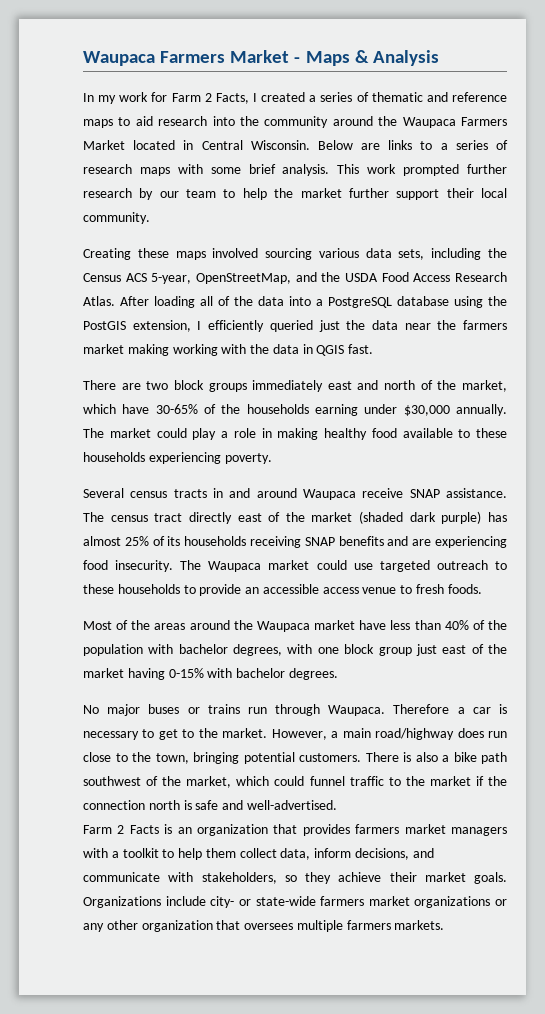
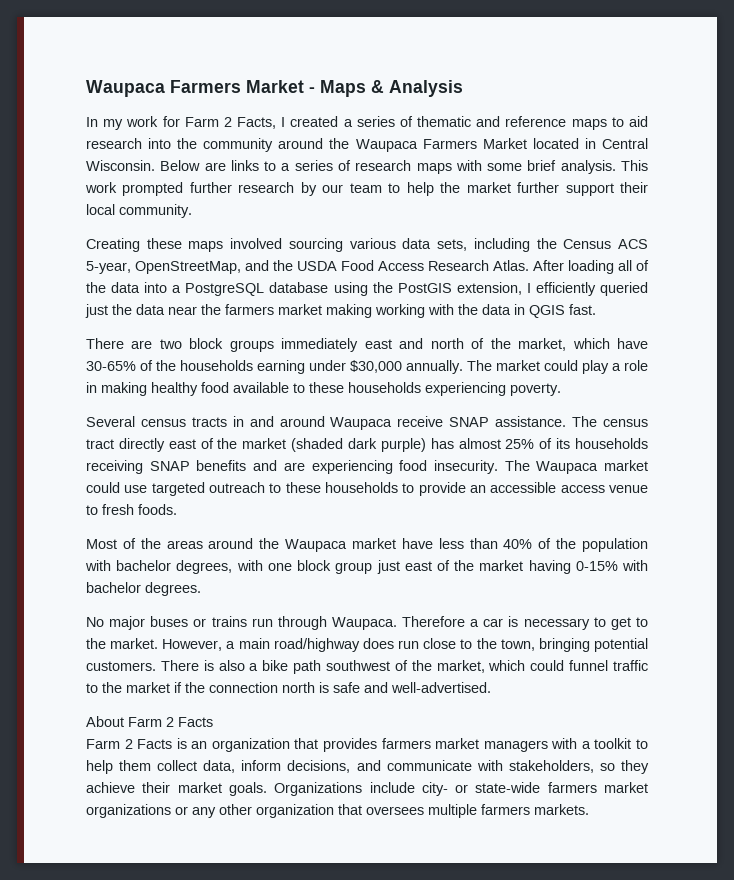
(337, 805) none -> [86,716,213,727] // About Farm 2 Facts

